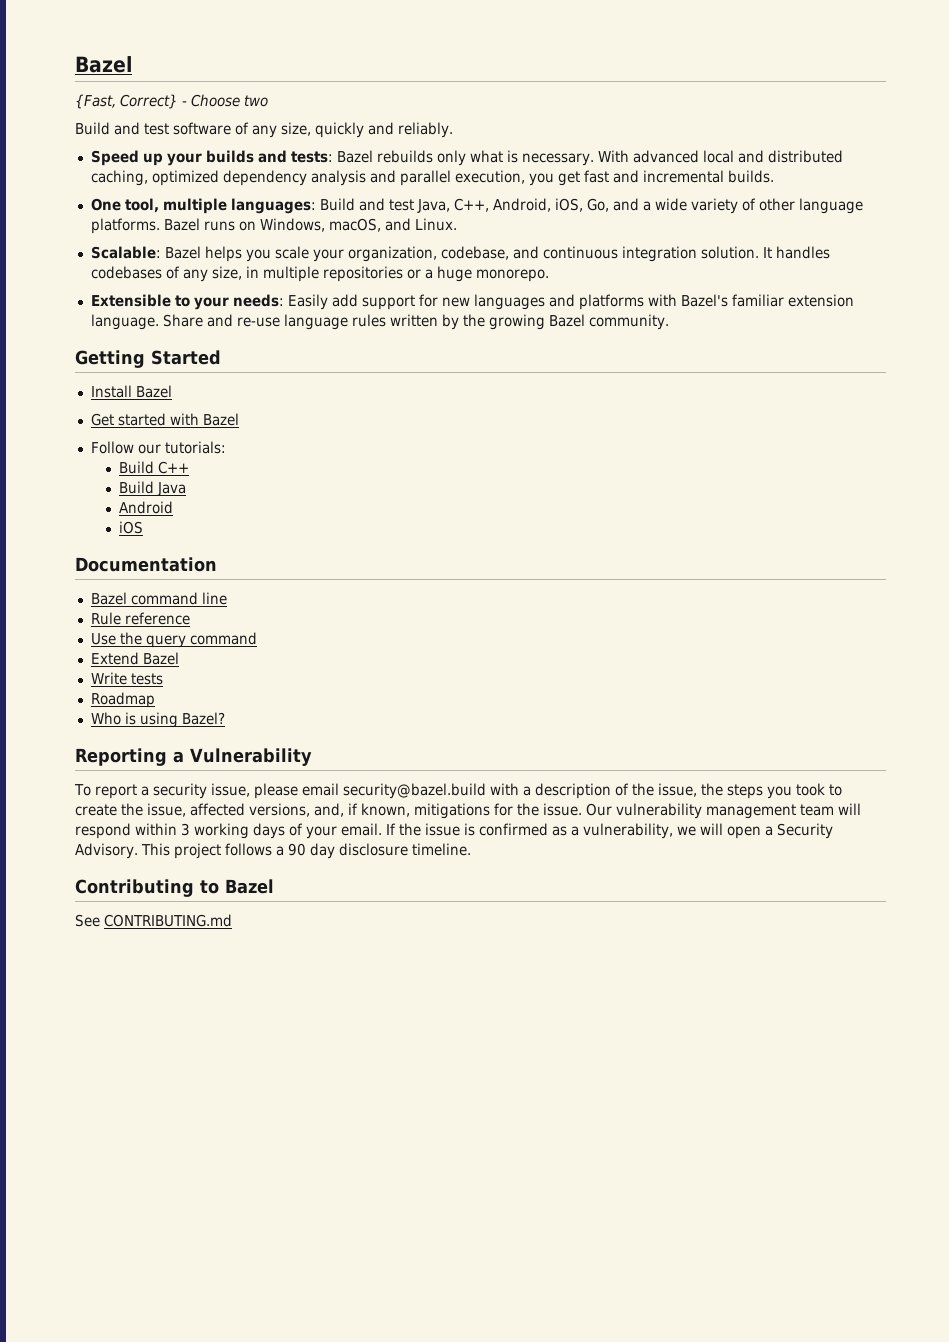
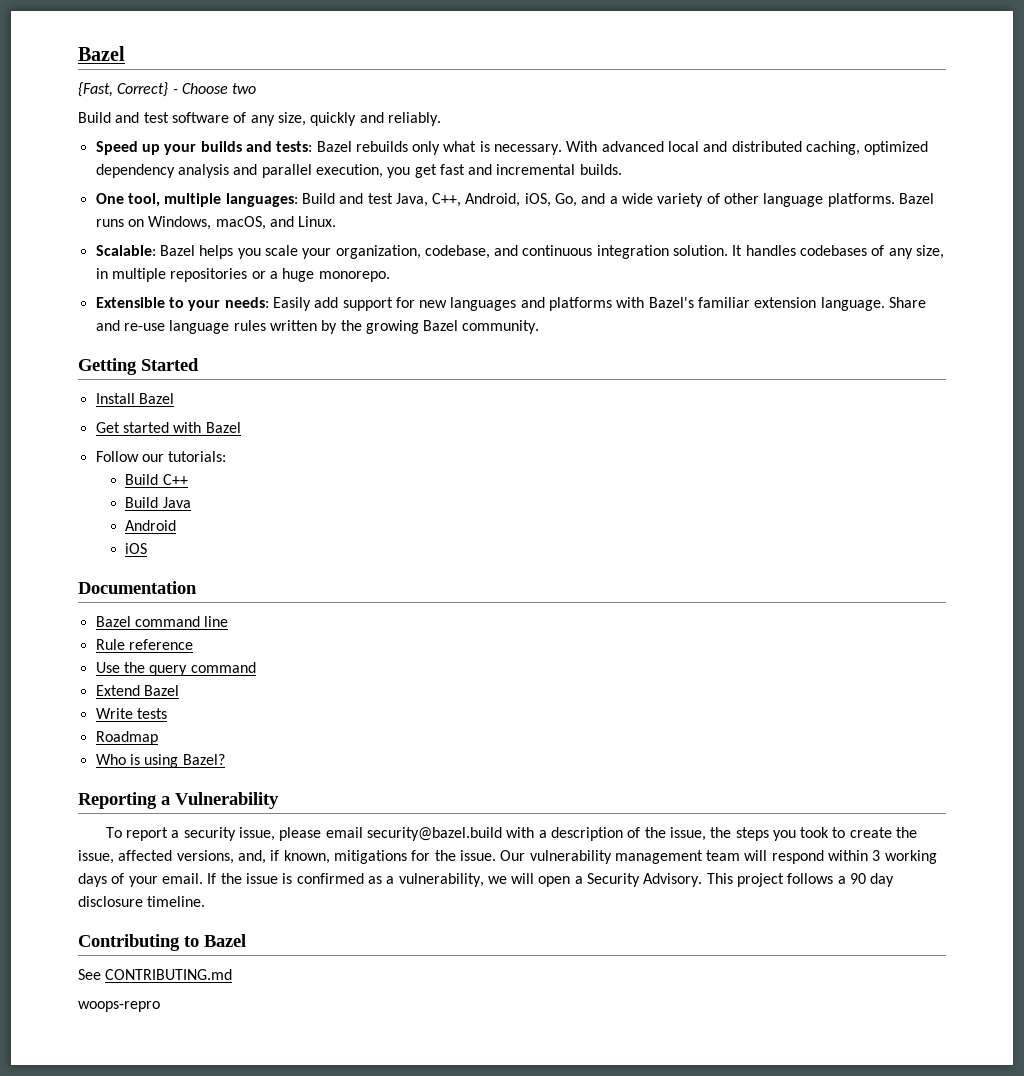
(232, 920) none -> [78,1001,160,1012] // woops-repro

